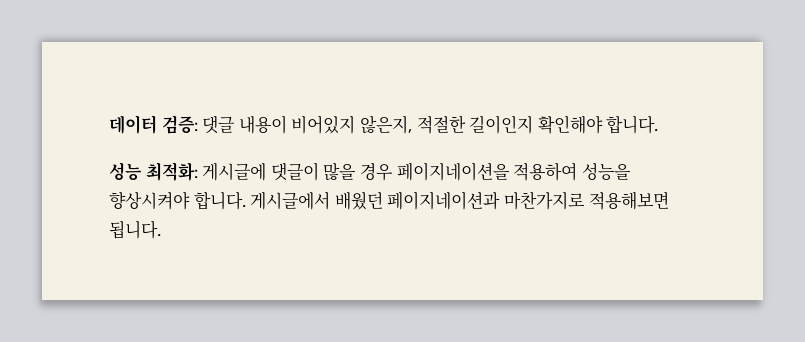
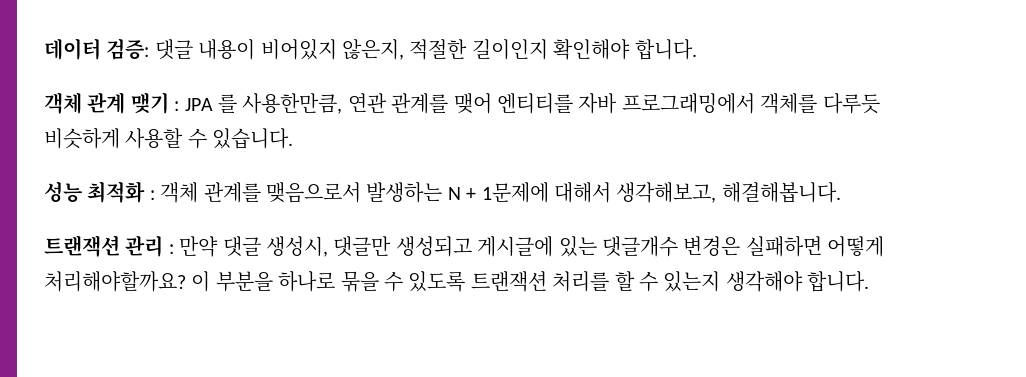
[109,162,631,181] [109,191,669,210] [109,221,161,239] 성능 최적화: 게시글에 댓글이 많을 경우 페이지네이션을 적용하여 성능을 향상시켜야 합니다. 게시글에서 배웠던 페이지네이션과 마찬가지로 적용해보면 됩니다. -> [44,92,880,114] [44,128,294,149] [44,181,841,203] [44,235,885,257] [44,271,870,292] 객체 관계 맺기 : JPA 를 사용한만큼, 연관 관계를 맺어 엔티티를 자바 프로그래밍에서 객체를 다루듯 비슷하게 사용할 수 있습니다. // 성능 최적화 : 객체 관계를 맺음으로서 발생하는 N + 1문제에 대해서 생각해보고, 해결해봅니다. // 트랜잭션 관리 : 만약 댓글 생성시, 댓글만 생성되고 게시글에 있는 댓글개수 변경은 실패하면 어떻게 처리해야할까요? 이 부분을 하나로 묶을 수 있도록 트랜잭션 처리를 할 수 있는지 생각해야 합니다.

